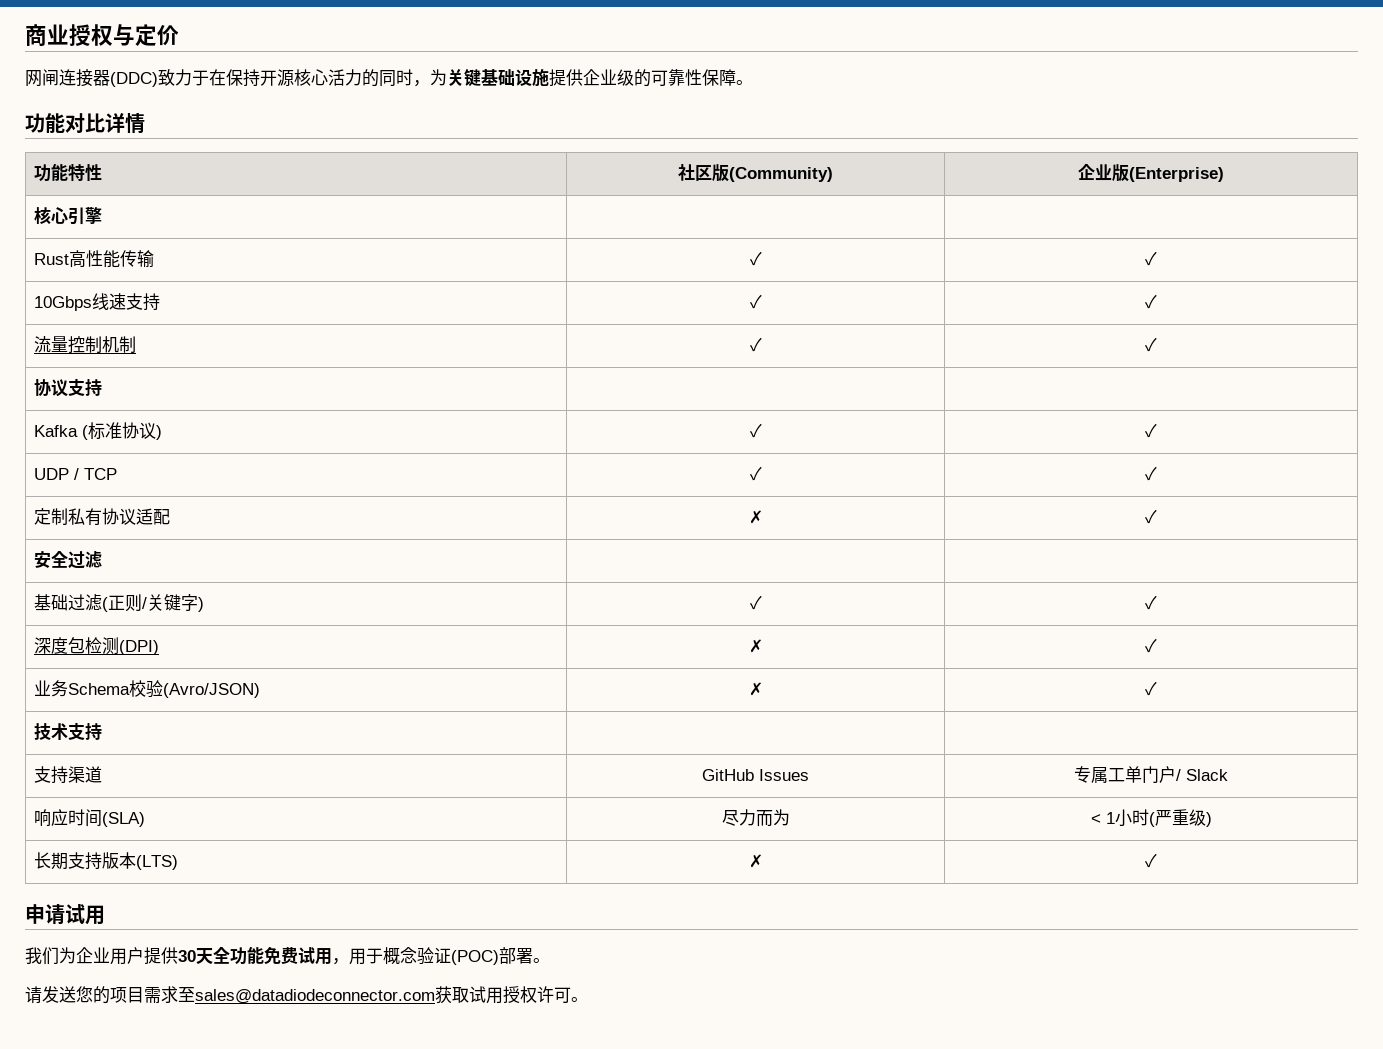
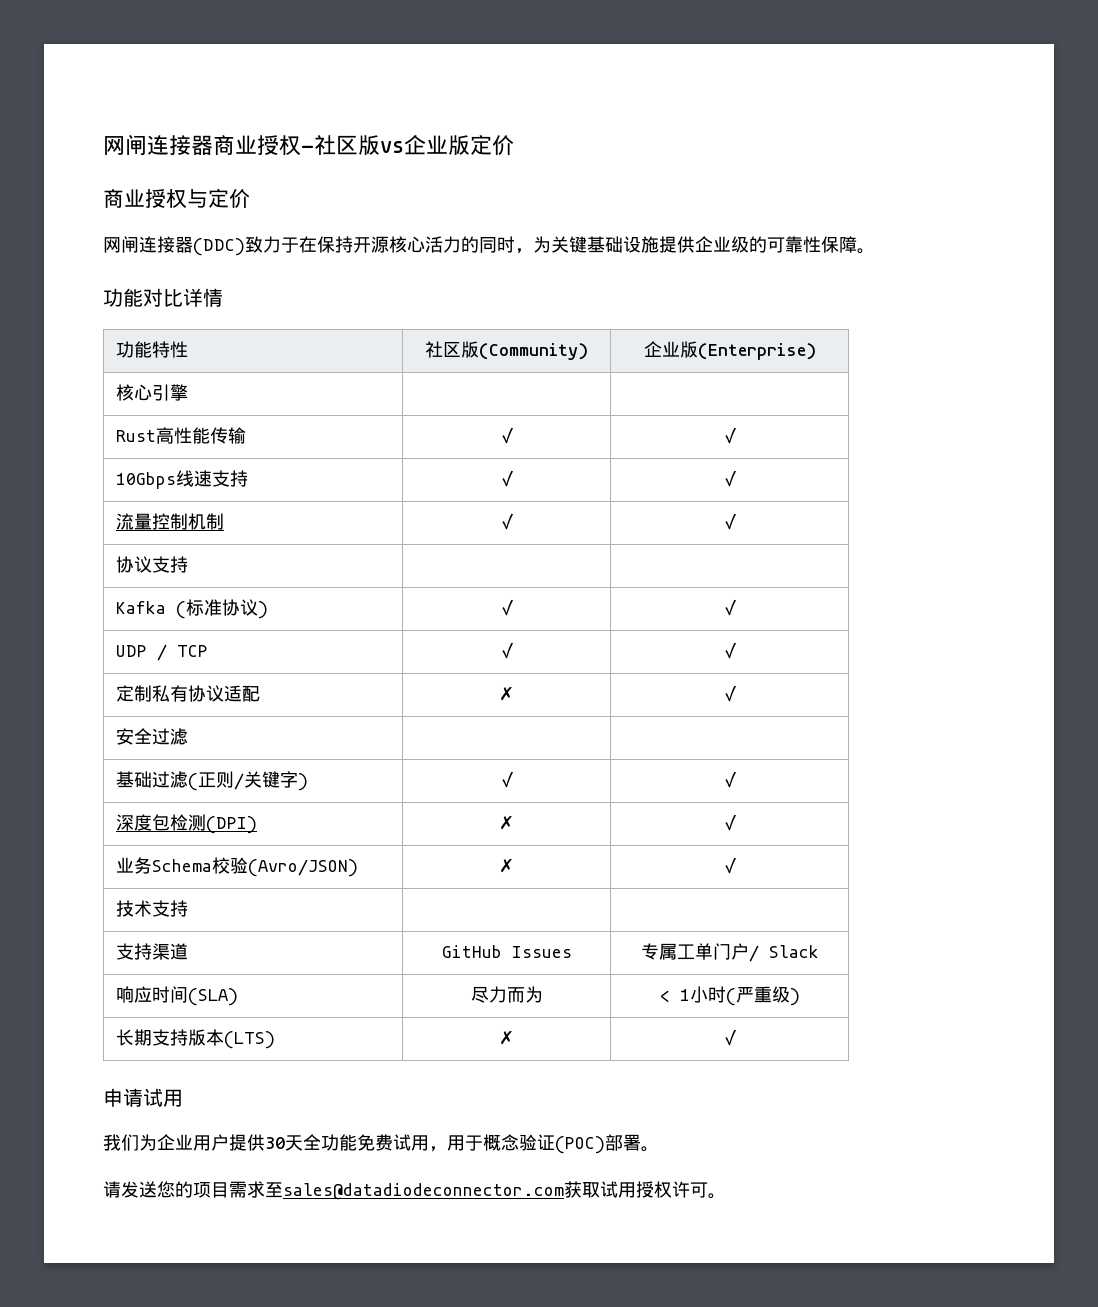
(25, 35) none -> [103,134,514,156] 网闸连接器商业授权-社区版vs企业版定价 //

